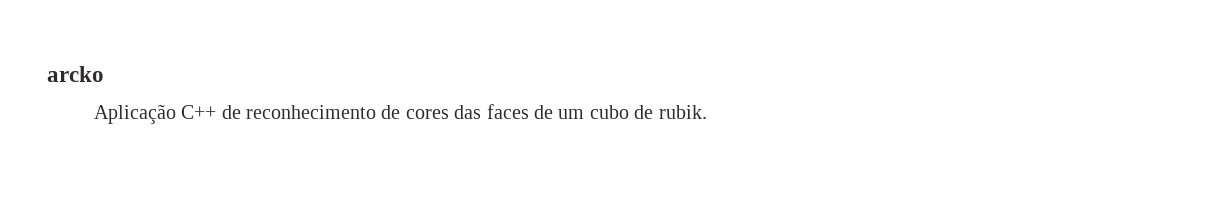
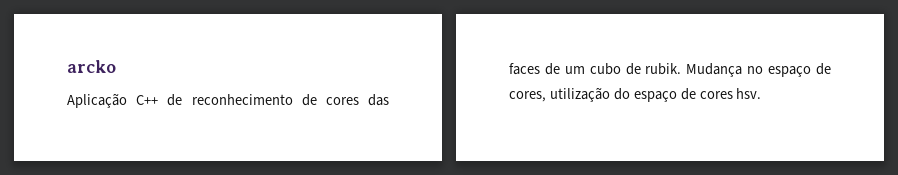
(707, 112) none -> [686,63,831,77] [509,87,762,102] Mudança no espaço de cores, utilização do espaço de cores hsv.

